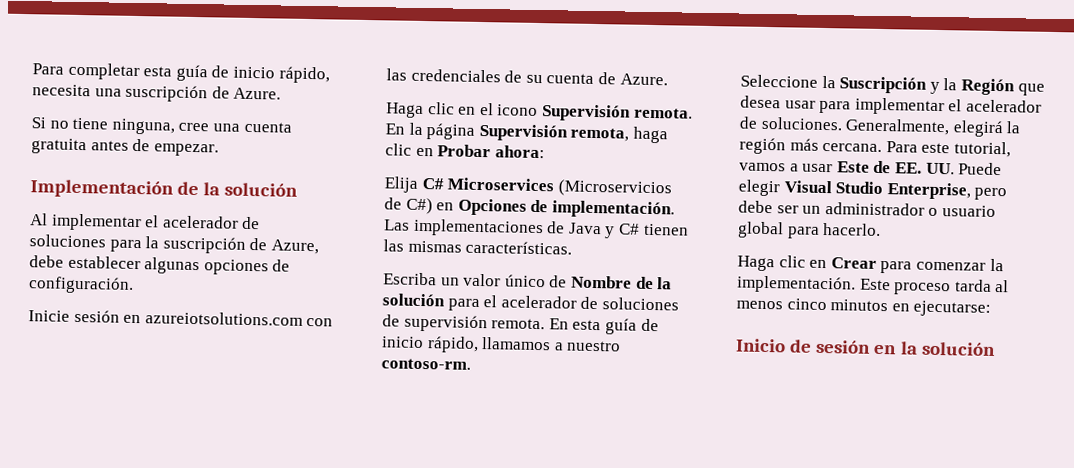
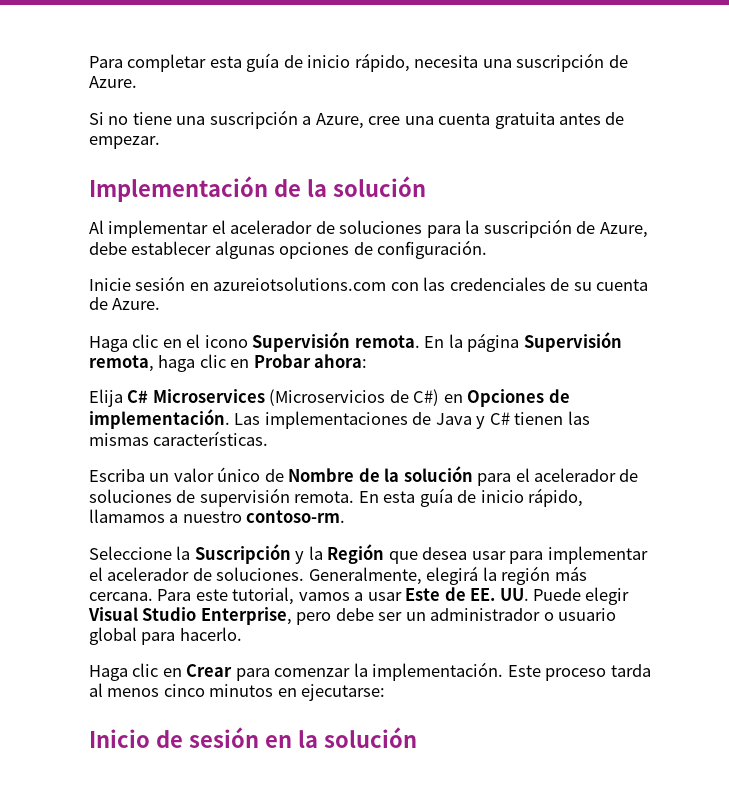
[111,118,175,135] ninguna, -> [176,110,364,129] una suscripción a Azure,

